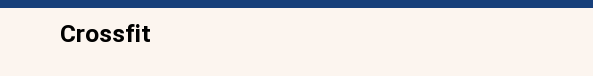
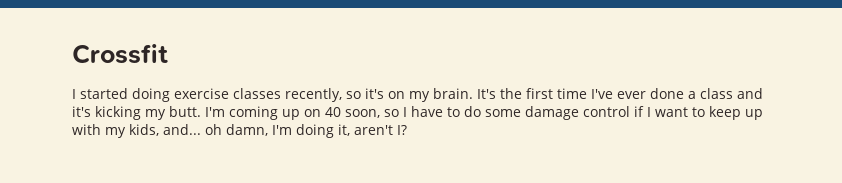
(151, 33) none -> [72,88,763,102] [72,106,763,120] [72,124,407,138] // I started doing exercise classes recently, so it's on my brain. It's the first time I've ever done a class and it's kicking my butt. I'm coming up on 40 soon, so I have to do some damage control if I want to keep up with my kids, and... oh damn, I'm doing it, aren't I?

